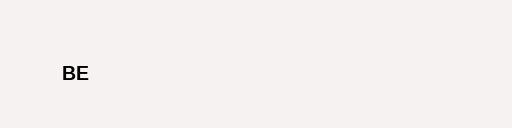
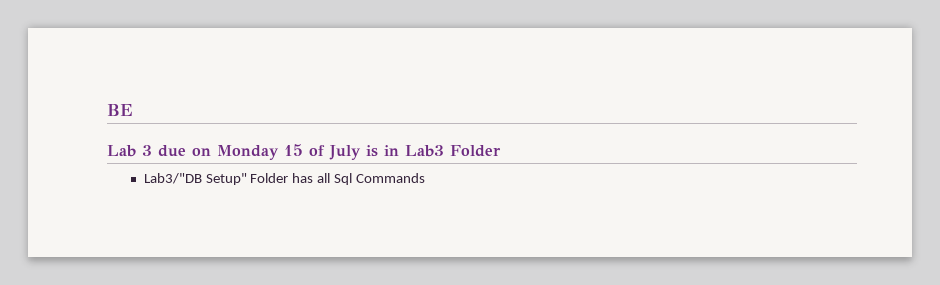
(89, 73) none -> [107,144,501,160] [143,173,426,185] // Lab 3 due on Monday 15 of July is in Lab3 Folder // Lab3/"DB Setup" Folder has all Sql Commands

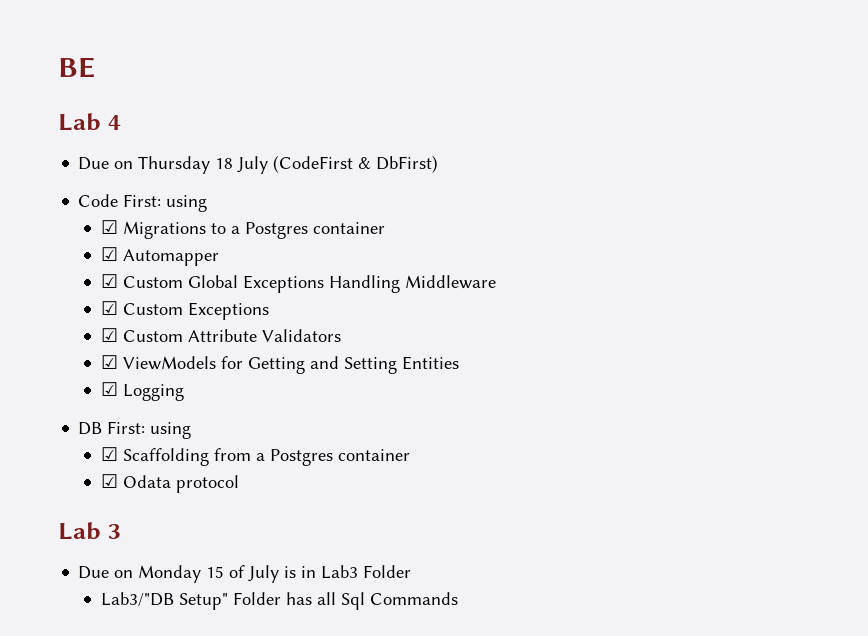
(132, 110) none -> [58,113,121,131] [78,155,439,174] [78,194,208,212] [100,220,385,239] [100,247,219,266] [100,274,496,293] [100,301,269,320] [100,328,341,342] [100,355,459,374] [100,382,184,401] [78,421,192,439] [100,447,410,466] [100,474,239,493] // Lab 4 // Due on Thursday 18 July (CodeFirst & DbFirst) // Code First: using // ☑ Migrations to a Postgres container // ☑ Automapper // ☑ Custom Global Exceptions Handling Middleware // ☑ Custom Exceptions // ☑ Custom Attribute Validators // ☑ ViewModels for Getting and Setting Entities // ☑ Logging // DB First: using // ☑ Scaffolding from a Postgres container // ☑ Odata protocol
[158,145,186,157] due -> [78,566,110,579] // Due

